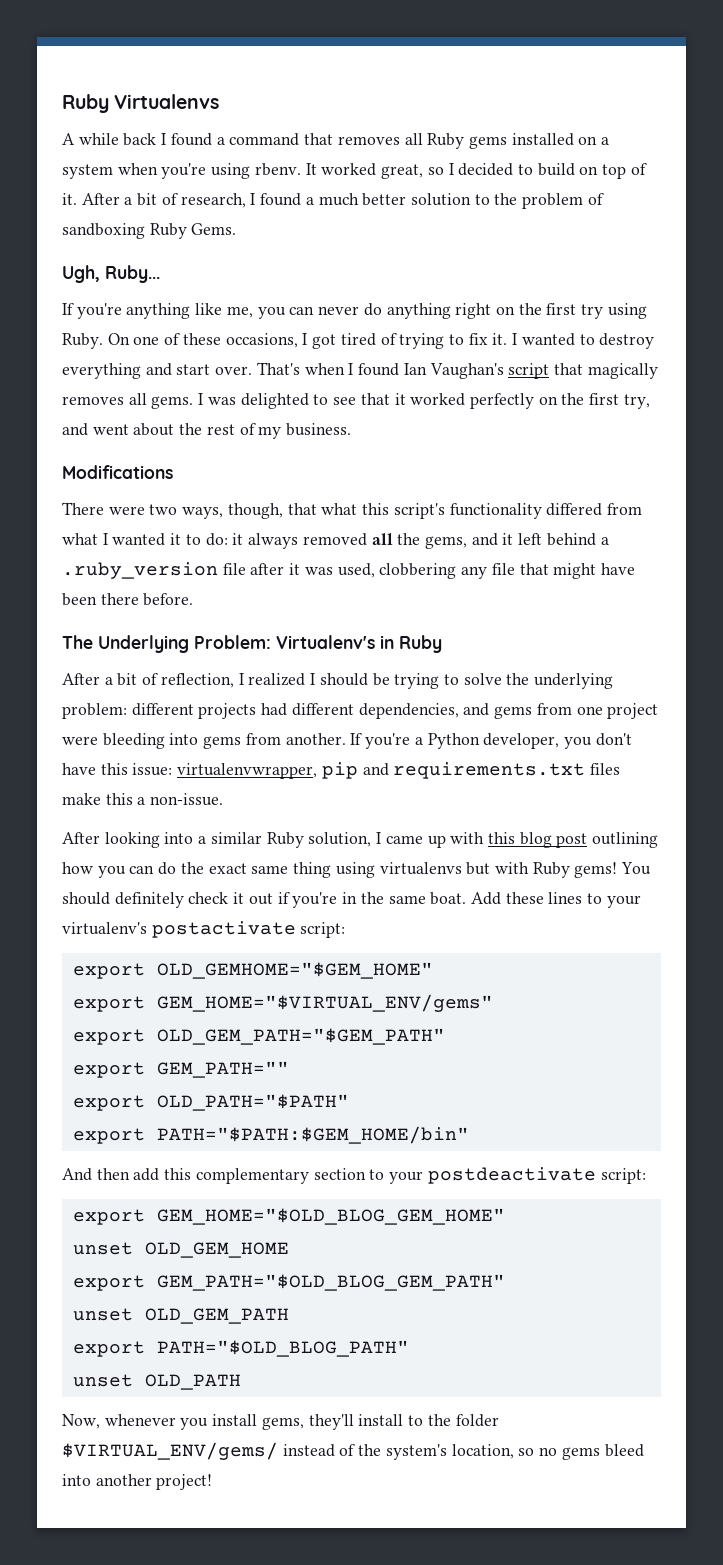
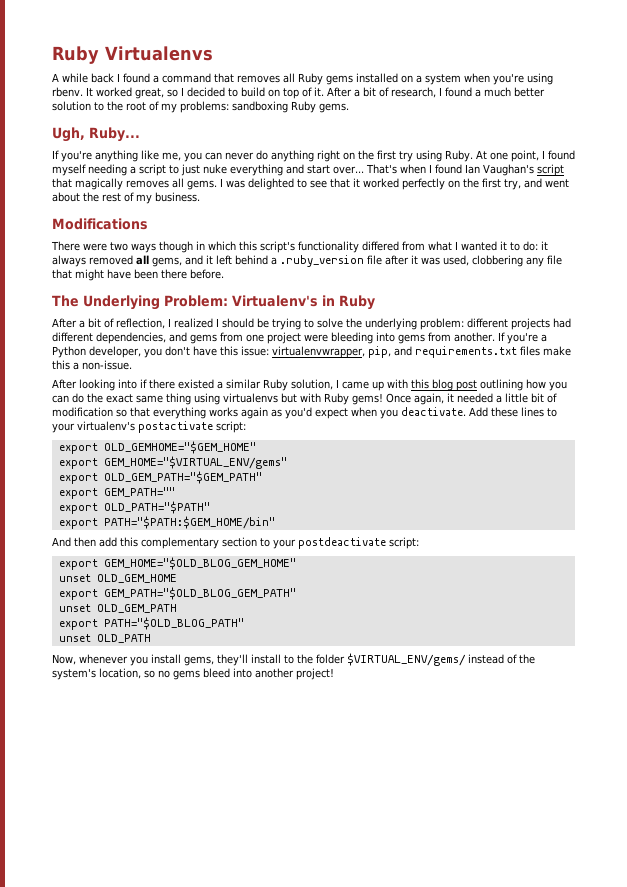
[522,193,604,209] problem of -> [126,101,229,113] root of my problems:
[191,223,237,235] Gems. -> [319,103,349,113] gems.
[107,333,655,349] On one of these occasions, I got tired of trying to fix it. I wanted to destroy -> [475,150,575,162] [52,164,227,176] At one point, I found myself needing a script to just nuke
[215,366,253,375] over. -> [333,166,364,174] over...
[182,503,358,519] ways, though, that what -> [131,241,236,253] ways though in which
[397,533,421,545] the -> (149, 260) none
[321,762,358,779] pip -> [368,346,391,358] pip,
(194, 838) none -> [140,379,214,389] if there existed
[621,862,652,875] [62,892,467,908] You should definitely check it out if you're in the same boat. -> [386,393,557,405] [52,407,466,419] Once again, it needed a little bit of modification so that everything works again as you'd expect when you deactivate.

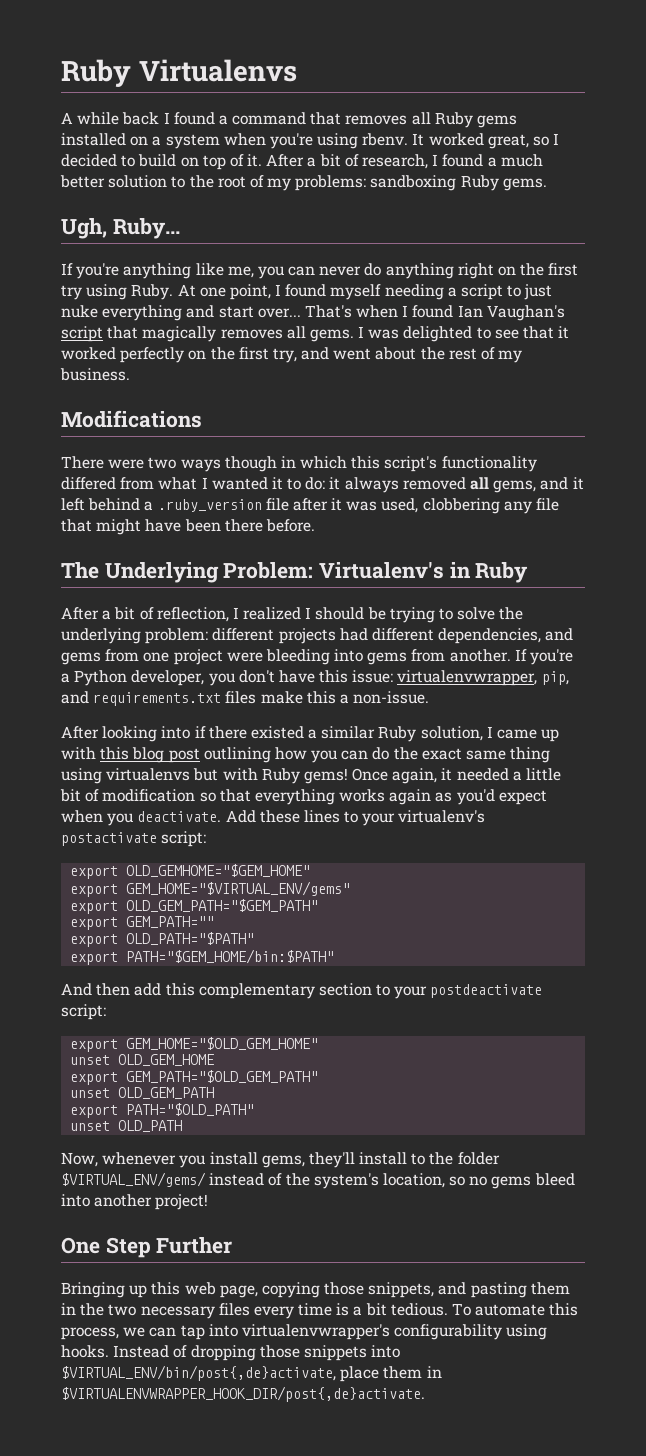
[103,516,275,529] PATH="$PATH:$GEM_HOME/bin" -> [126,949,335,964] PATH="$GEM_HOME/bin:$PATH"
[103,557,296,570] GEM_HOME="$OLD_BLOG_GEM_HOME" -> [126,1037,319,1050] GEM_HOME="$OLD_GEM_HOME"
[103,587,296,600] GEM_PATH="$OLD_BLOG_GEM_PATH" -> [126,1070,319,1083] GEM_PATH="$OLD_GEM_PATH"
[103,617,244,630] PATH="$OLD_BLOG_PATH" -> [126,1103,255,1116] PATH="$OLD_PATH"
(334, 674) none -> [61,1237,233,1258] [61,1282,570,1298] [61,1303,579,1319] [61,1324,548,1340] [61,1345,401,1361] [61,1365,442,1382] [61,1386,425,1402] // One Step Further // Bringing up this web page, copying those snippets, and pasting them in the two necessary files every time is a bit tedious. To automate this process, we can tap into virtualenvwrapper's configurability using hooks. Instead of dropping those snippets into $VIRTUAL_ENV/bin/post{,de}activate, place them in $VIRTUALENVWRAPPER_HOOK_DIR/post{,de}activate.

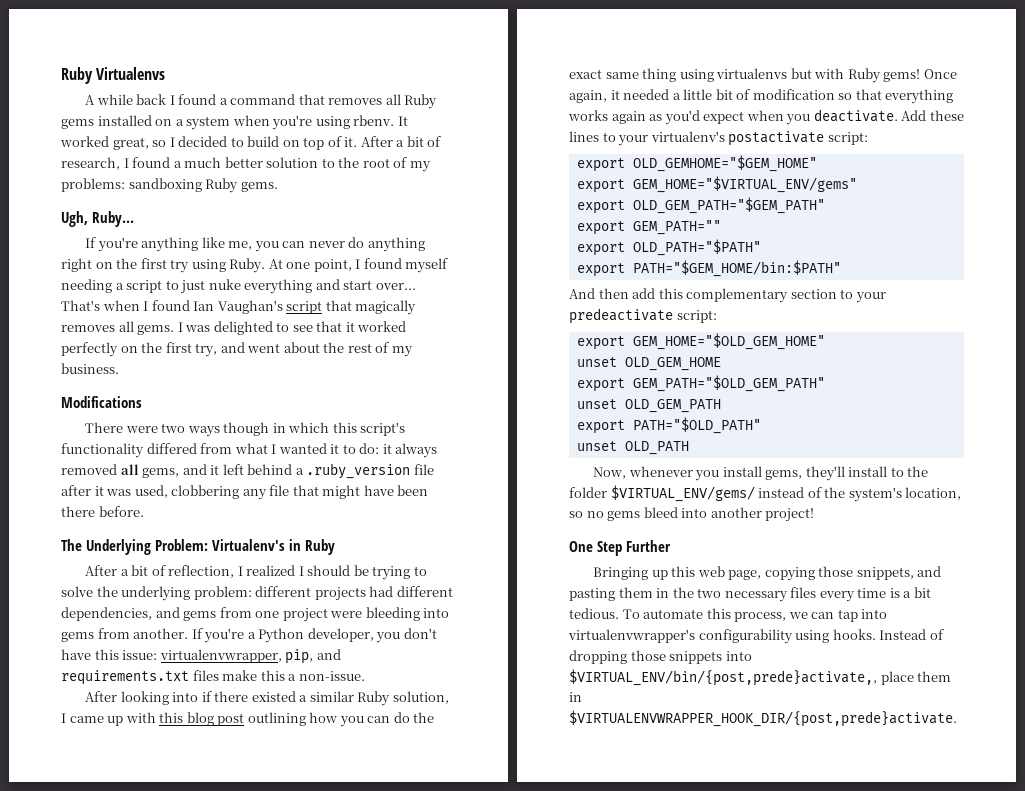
[430,984,543,998] postdeactivate -> [569,308,673,324] predeactivate
[61,1365,336,1381] $VIRTUAL_ENV/bin/post{,de}activate, -> [569,669,877,686] $VIRTUAL_ENV/bin/{post,prede}activate,,
[61,1386,425,1402] $VIRTUALENVWRAPPER_HOOK_DIR/post{,de}activate. -> [569,710,957,727] $VIRTUALENVWRAPPER_HOOK_DIR/{post,prede}activate.

